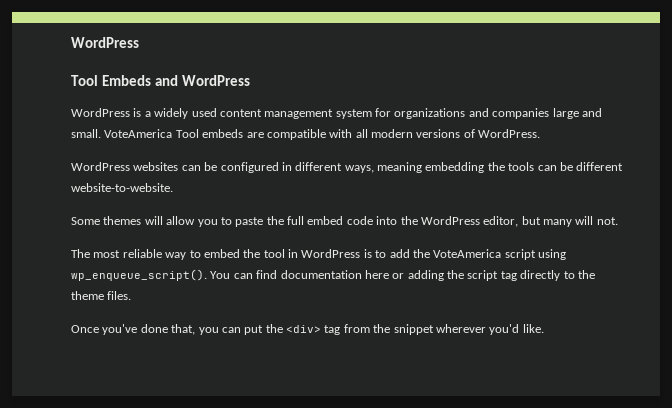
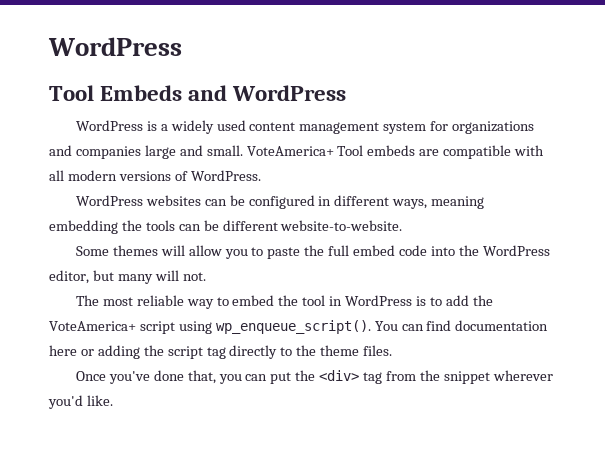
[104,129,173,138] VoteAmerica -> [246,146,334,156] VoteAmerica+
[433,249,502,258] VoteAmerica -> [49,321,136,331] VoteAmerica+

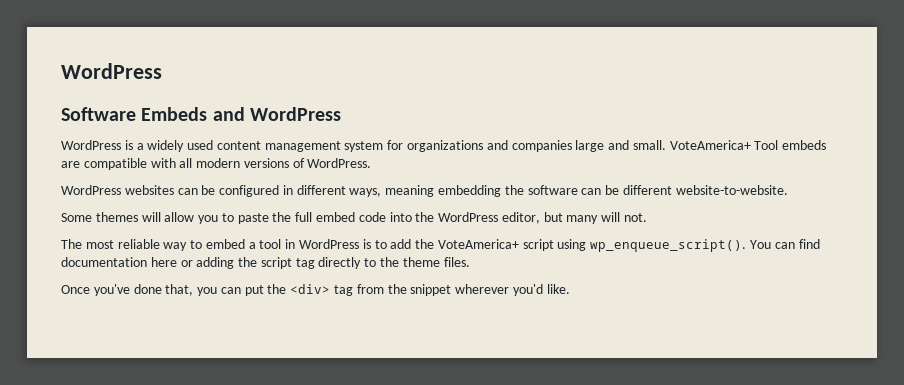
[48,37,182,56] [49,85,94,101] WordPress // Tool -> [61,63,162,79] [61,107,136,121] WordPress // Software
[145,220,175,231] tools -> [527,185,578,195] software
[278,295,299,306] the -> [248,242,256,249] a

